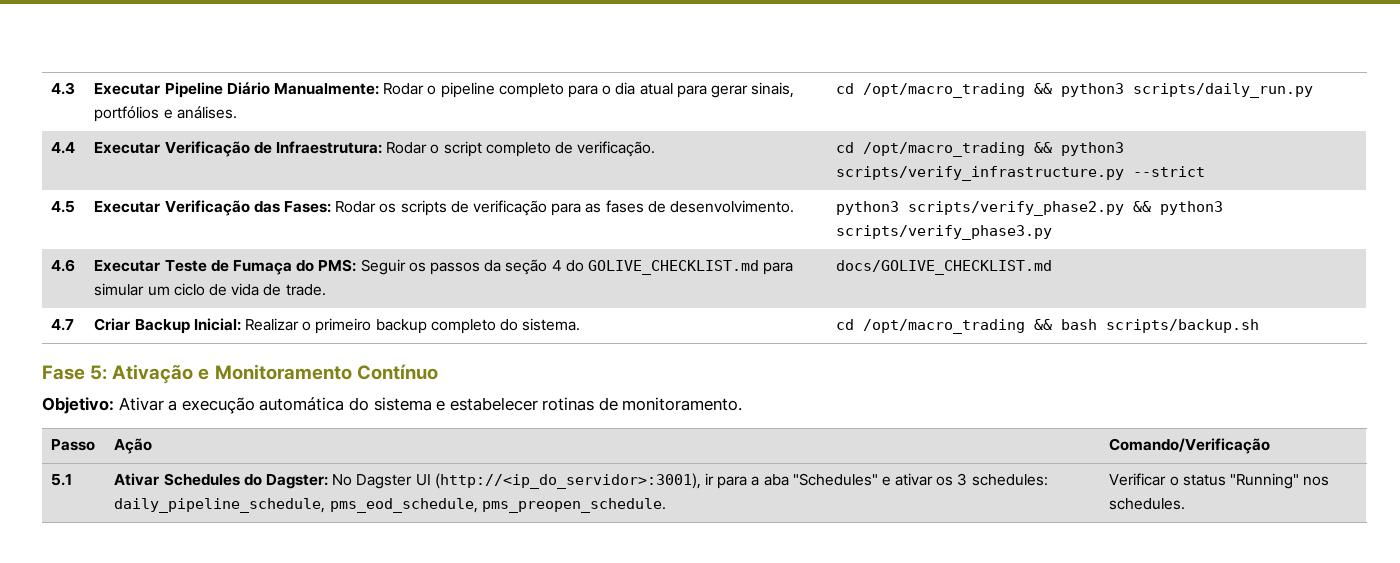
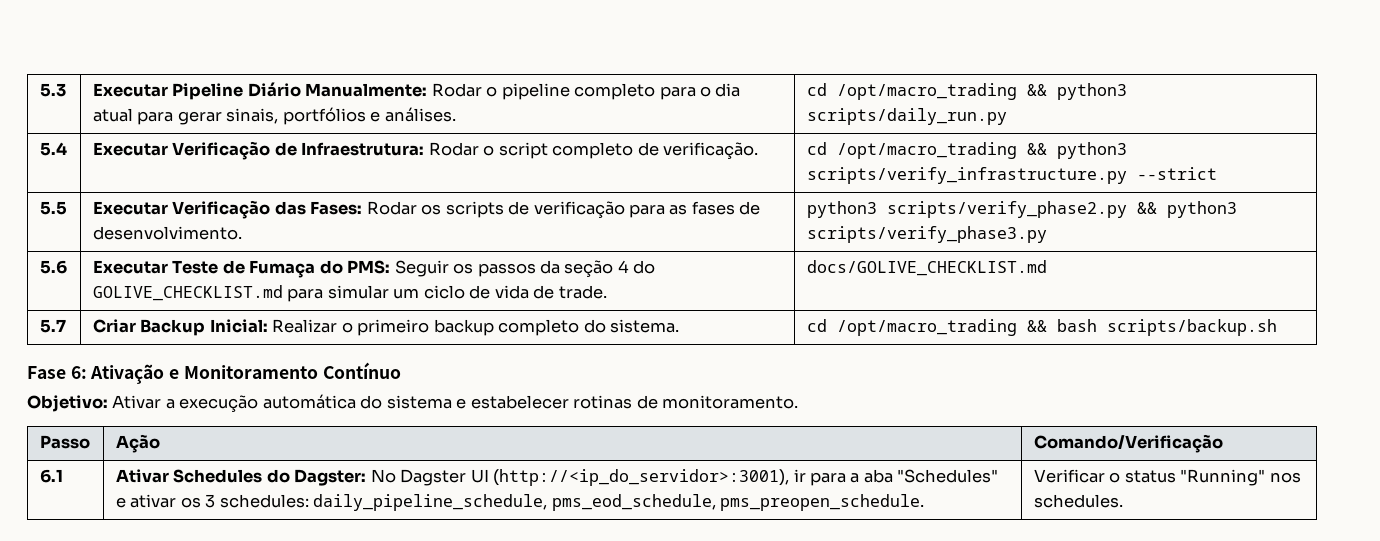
[51,82,76,95] 4.3 -> [39,83,66,97] 5.3
[51,142,76,154] 4.4 -> [39,142,67,156] 5.4
[51,201,76,213] 4.5 -> [39,201,67,215] 5.5
[51,259,76,272] 4.6 -> [39,260,67,274] 5.6
[51,319,75,331] 4.7 -> [39,319,66,333] 5.7
[90,365,108,380] 5: -> [70,366,87,379] 6:
[51,474,73,486] 5.1 -> [39,469,63,483] 6.1

